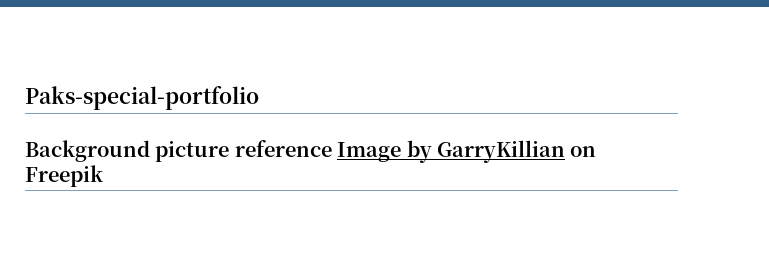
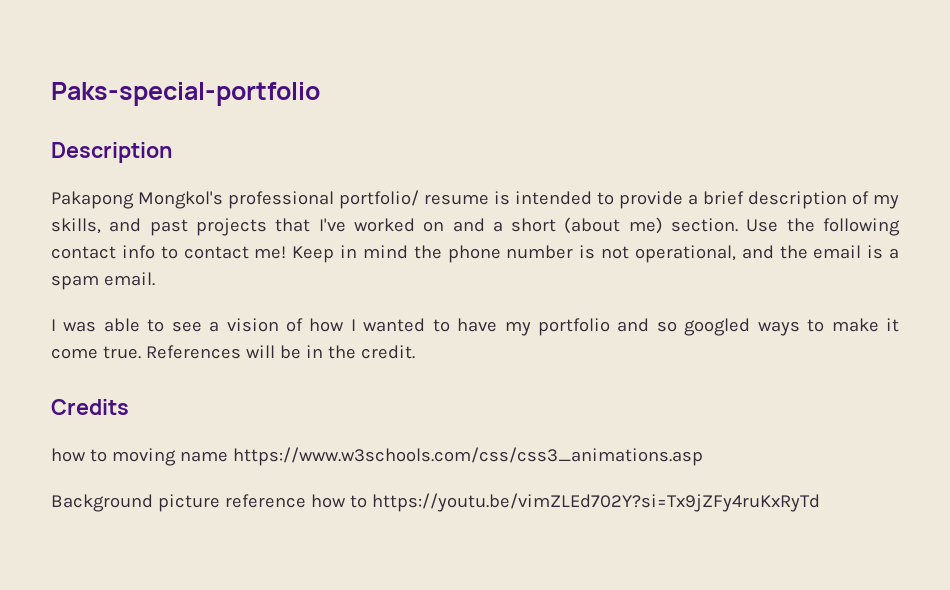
[25,140,597,163] [25,165,103,187] Background picture reference Image by GarryKillian on Freepik -> [51,142,172,163] [51,190,899,209] [51,217,900,236] [51,245,900,263] [51,272,155,290] [51,318,900,336] [51,345,415,359] [51,399,129,415] [51,447,703,466] [51,493,820,512] Description // Pakapong Mongkol's professional portfolio/ resume is intended to provide a brief description of my skills, and past projects that I've worked on and a short (about me) section. Use the following contact info to contact me! Keep in mind the phone number is not operational, and the email is a spam email. // I was able to see a vision of how I wanted to have my portfolio and so googled ways to make it come true. References will be in the credit. // Credits // how to moving name https://www.w3schools.com/css/css3_animations.asp // Background picture reference how to https://youtu.be/vimZLEd702Y?si=Tx9jZFy4ruKxRyTd

